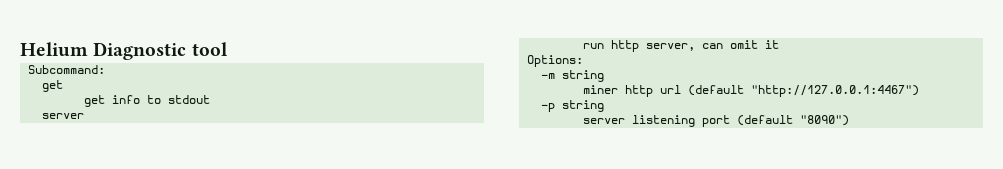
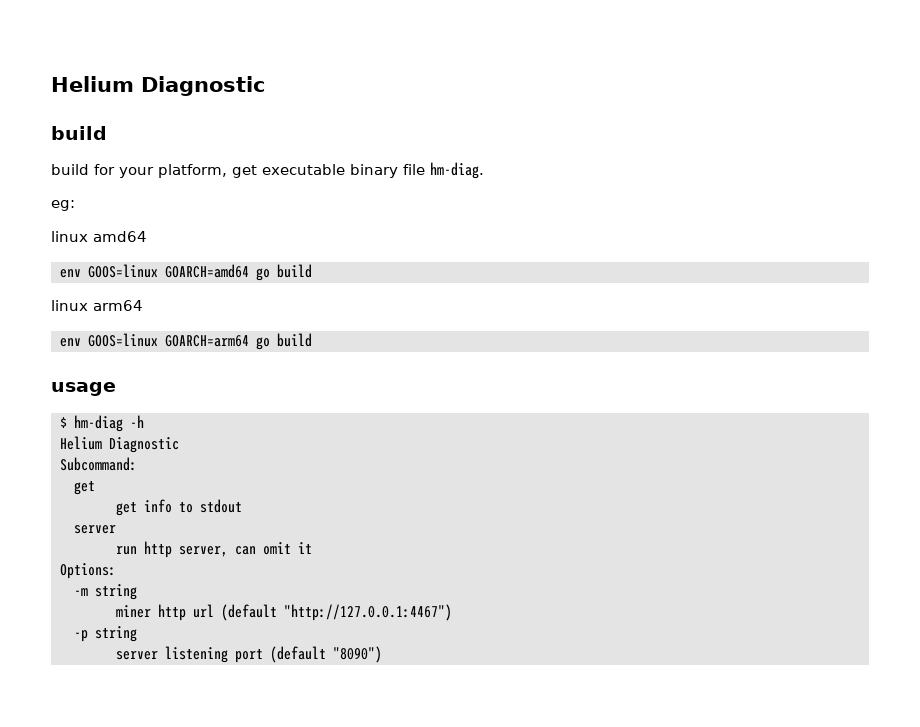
[20,42,228,60] Helium Diagnostic tool -> [51,76,265,96] [51,126,107,140] [51,162,484,179] [51,200,75,211] [51,231,147,242] [60,264,312,281] [51,300,143,311] [60,333,312,350] [51,382,116,396] [60,415,144,432] [60,436,179,453] Helium Diagnostic // build // build for your platform, get executable binary file hm-diag. // eg: // linux amd64 // env GOOS=linux GOARCH=amd64 go build // linux arm64 // env GOOS=linux GOARCH=arm64 go build // usage // $ hm-diag -h // Helium Diagnostic

